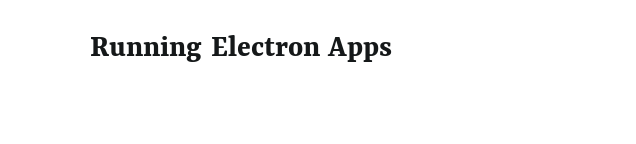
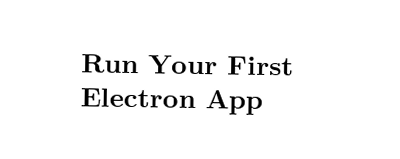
[90,35,393,62] Running Electron Apps -> [81,54,294,76] [80,88,263,115] Run Your First Electron App

